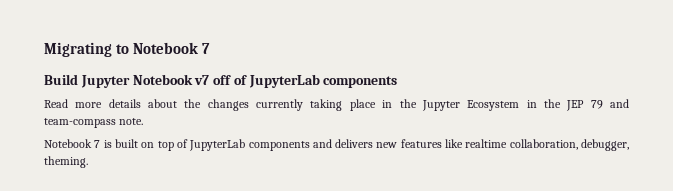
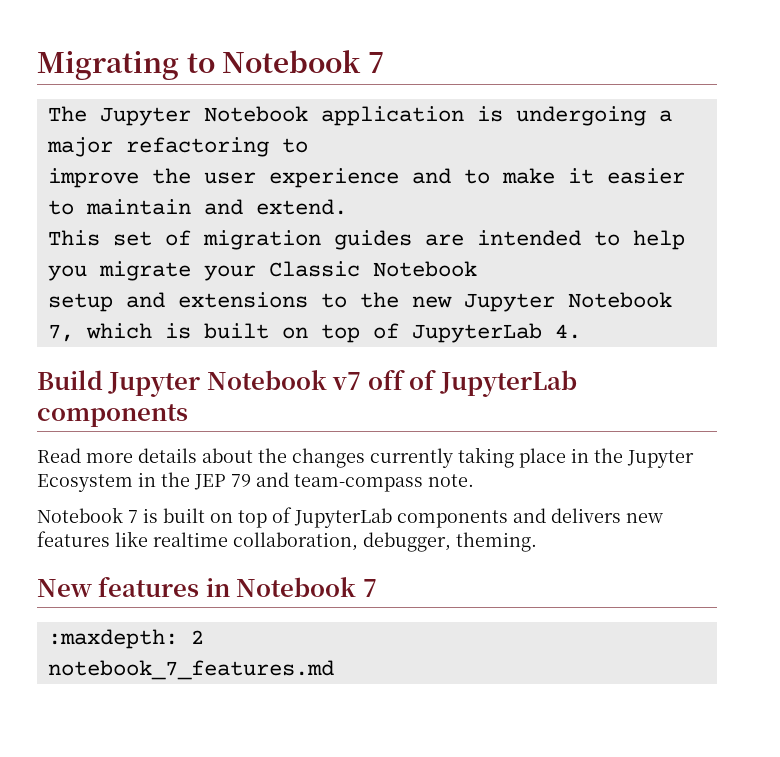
(211, 48) none -> [47,106,672,126] [46,137,308,157] [47,168,685,188] [47,199,347,215] [47,230,685,250] [47,261,477,281] [47,292,672,312] [47,323,581,343] // The Jupyter Notebook application is undergoing a major refactoring to // improve the user experience and to make it easier to maintain and extend. // This set of migration guides are intended to help you migrate your Classic Notebook // setup and extensions to the new Jupyter Notebook 7, which is built on top of JupyterLab 4.
(88, 162) none -> [37,576,377,597] [47,629,204,649] [47,660,334,680] // New features in Notebook 7 // :maxdepth: 2 // notebook_7_features.md

